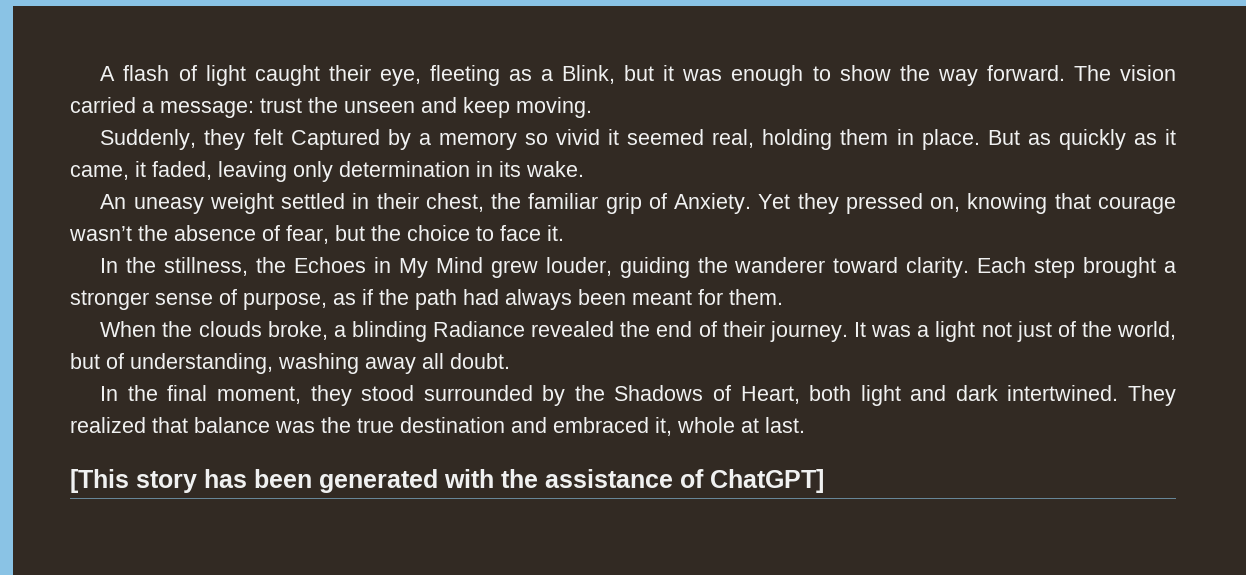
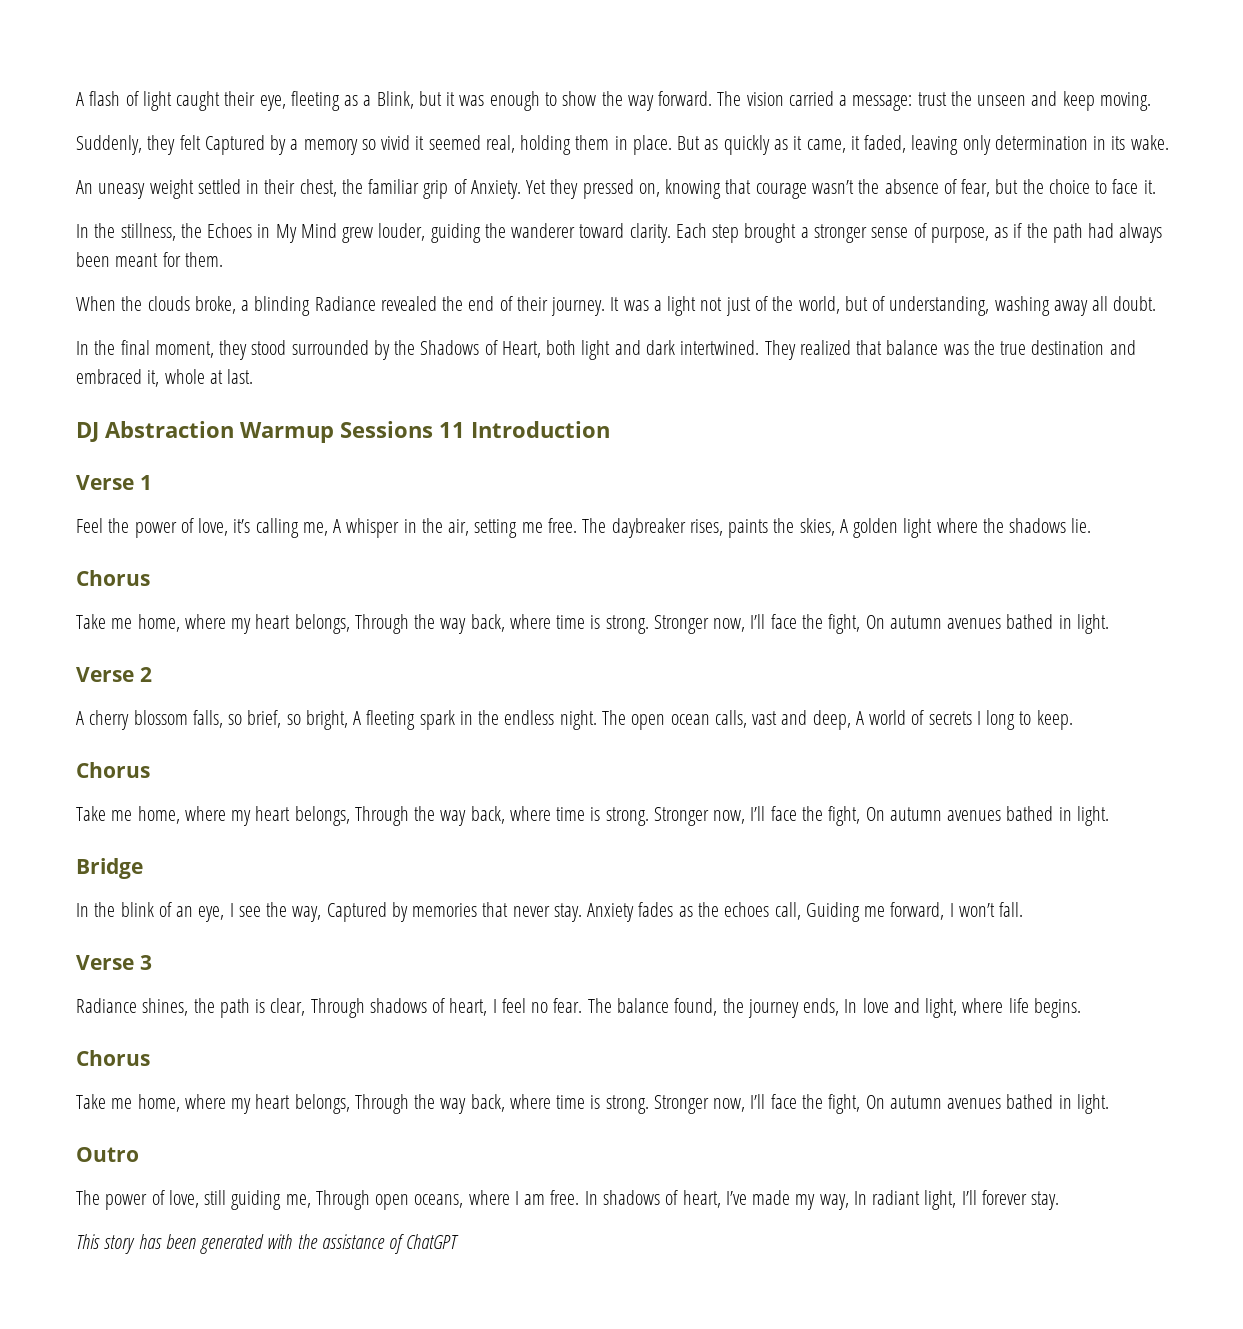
[70,469,129,493] [This -> [76,421,610,443] [76,475,152,490] [76,518,1092,538] [76,570,150,586] [76,614,1109,634] [76,667,152,682] [76,710,1073,730] [76,762,150,778] [76,806,1109,826] [76,858,143,879] [76,902,1024,922] [76,955,152,970] [76,998,1081,1018] [76,1050,150,1066] [76,1094,1109,1114] [76,1147,139,1162] [76,1190,1060,1210] [76,1234,100,1249] DJ Abstraction Warmup Sessions 11 Introduction // Verse 1 // Feel the power of love, it’s calling me, A whisper in the air, setting me free. The daybreaker rises, paints the skies, A golden light where the shadows lie. // Chorus // Take me home, where my heart belongs, Through the way back, where time is strong. Stronger now, I’ll face the fight, On autumn avenues bathed in light. // Verse 2 // A cherry blossom falls, so brief, so bright, A fleeting spark in the endless night. The open ocean calls, vast and deep, A world of secrets I long to keep. // Chorus // Take me home, where my heart belongs, Through the way back, where time is strong. Stronger now, I’ll face the fight, On autumn avenues bathed in light. // Bridge // In the blink of an eye, I see the way, Captured by memories that never stay. Anxiety fades as the echoes call, Guiding me forward, I won’t fall. // Verse 3 // Radiance shines, the path is clear, Through shadows of heart, I feel no fear. The balance found, the journey ends, In love and light, where life begins. // Chorus // Take me home, where my heart belongs, Through the way back, where time is strong. Stronger now, I’ll face the fight, On autumn avenues bathed in light. // Outro // The power of love, still guiding me, Through open oceans, where I am free. In shadows of heart, I’ve made my way, In radiant light, I’ll forever stay. // This
[710,469,824,493] ChatGPT] -> [406,1234,460,1249] ChatGPT

